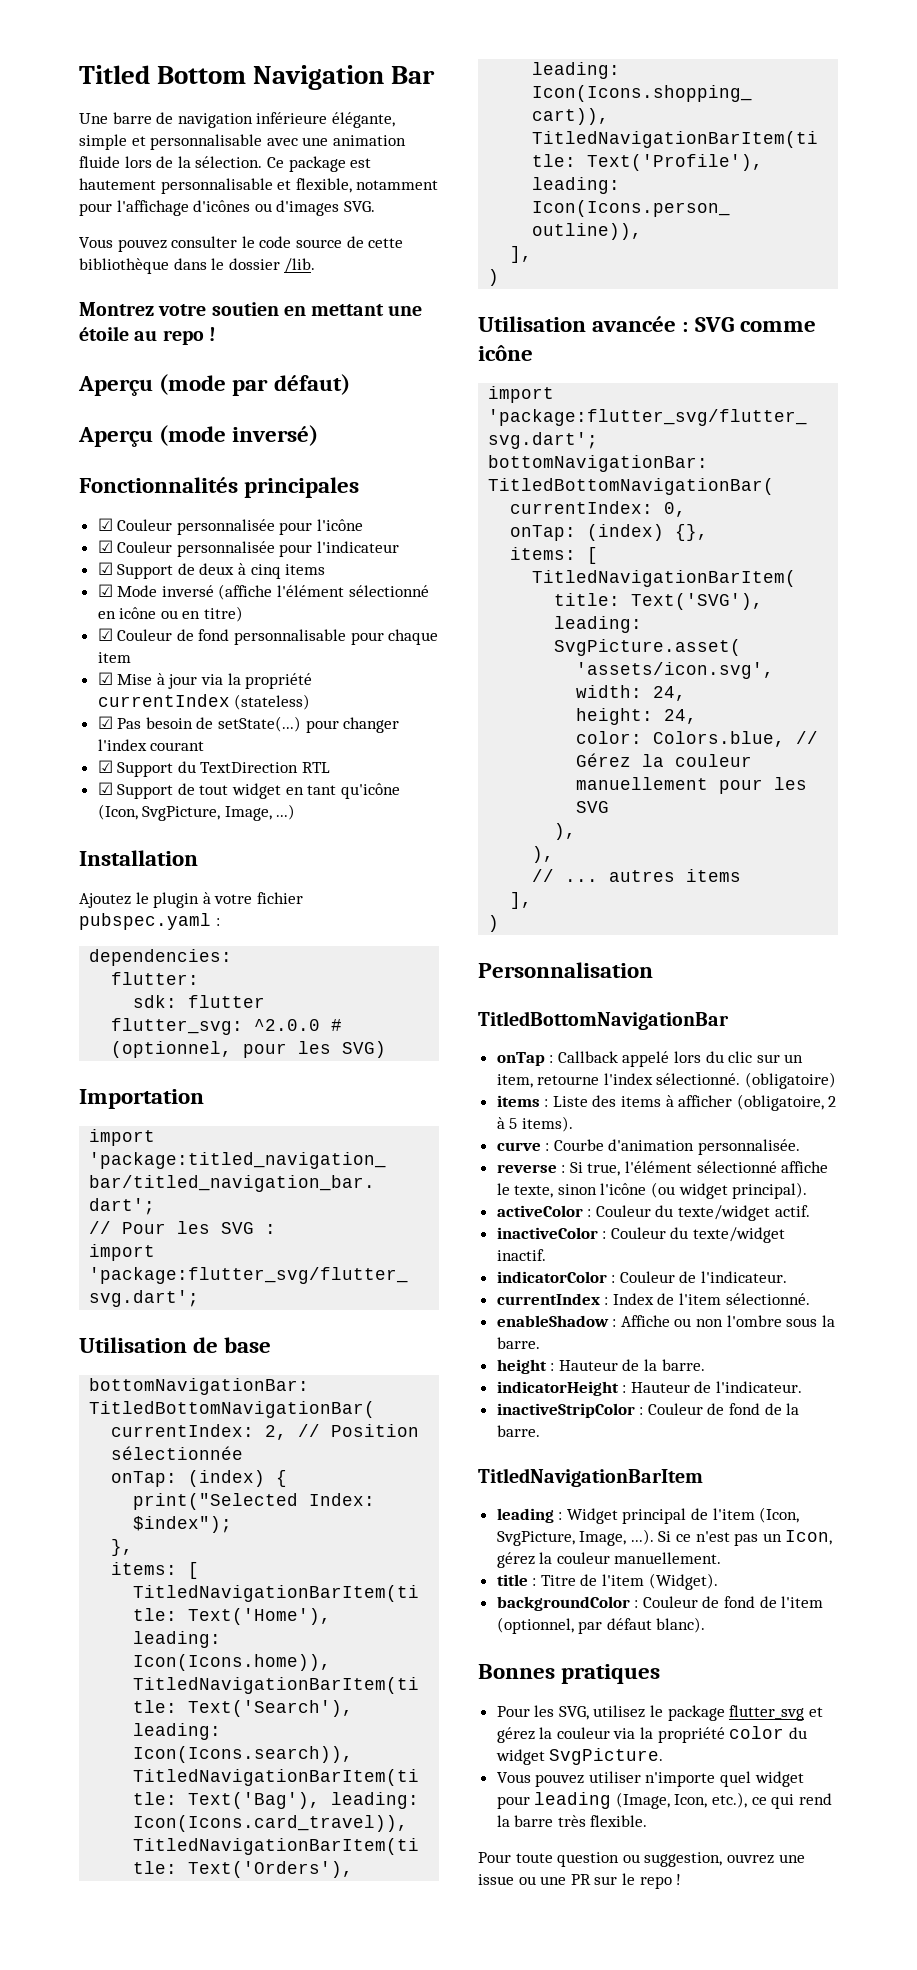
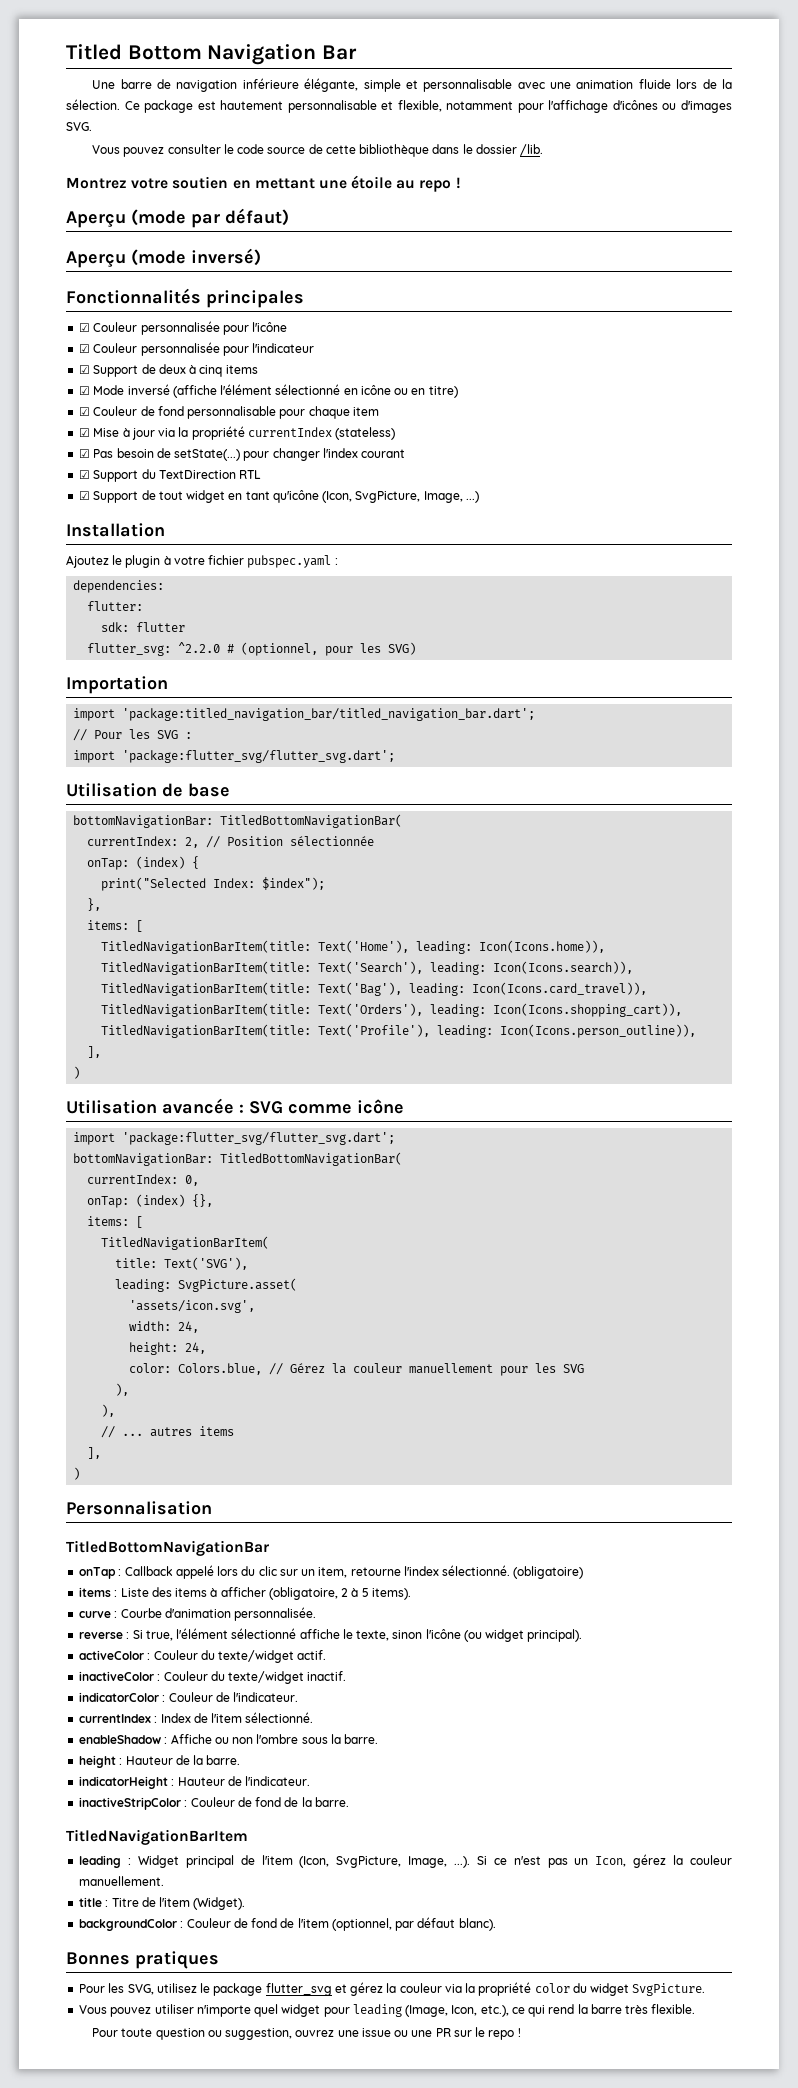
[254,1019,321,1031] ^2.0.0 -> [178,642,221,653] ^2.2.0

